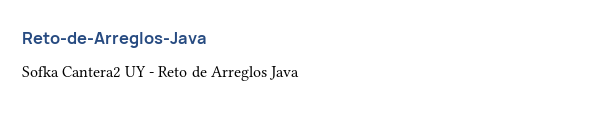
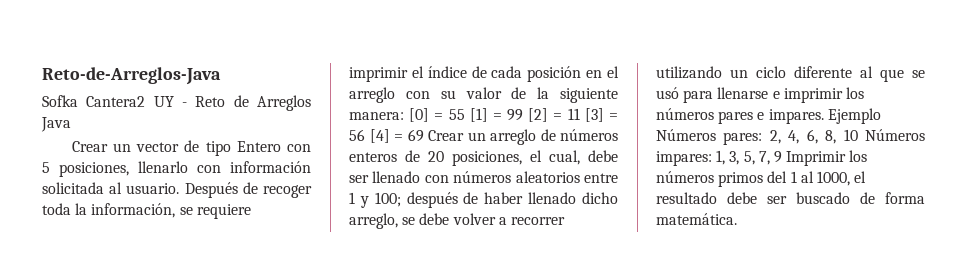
(300, 73) none -> [71,140,311,156] [42,161,311,177] [42,182,312,198] [42,203,251,219] [349,66,619,82] [349,87,618,103] [349,108,618,122] [349,129,618,145] [349,150,618,166] [349,171,618,183] [349,192,618,208] [349,213,565,229] [656,66,925,82] [656,87,864,103] [656,108,881,124] [656,129,925,145] [656,150,868,166] [656,171,867,187] [656,192,925,204] [656,213,737,225] // Crear un vector de tipo Entero con 5 posiciones, llenarlo con información solicitada al usuario. Después de recoger toda la información, se requiere imprimir el índice de cada posición en el arreglo con su valor de la siguiente manera: [0] = 55 [1] = 99 [2] = 11 [3] = 56 [4] = 69 Crear un arreglo de números enteros de 20 posiciones, el cual, debe ser llenado con números aleatorios entre 1 y 100; después de haber llenado dicho arreglo, se debe volver a recorrer utilizando un ciclo diferente al que se usó para llenarse e imprimir los números pares e impares. Ejemplo Números pares: 2, 4, 6, 8, 10 Números impares: 1, 3, 5, 7, 9 Imprimir los números primos del 1 al 1000, el resultado debe ser buscado de forma matemática.

